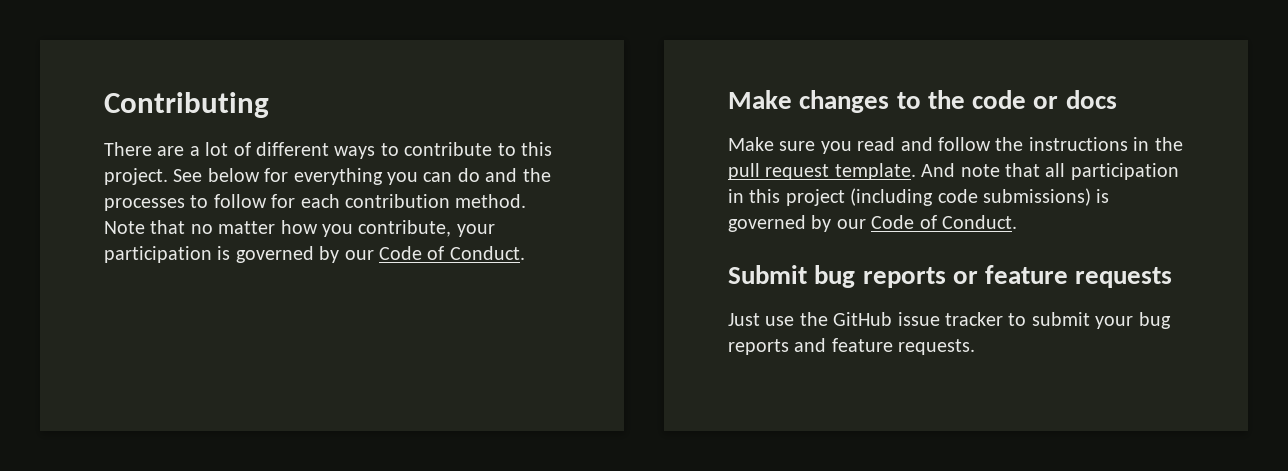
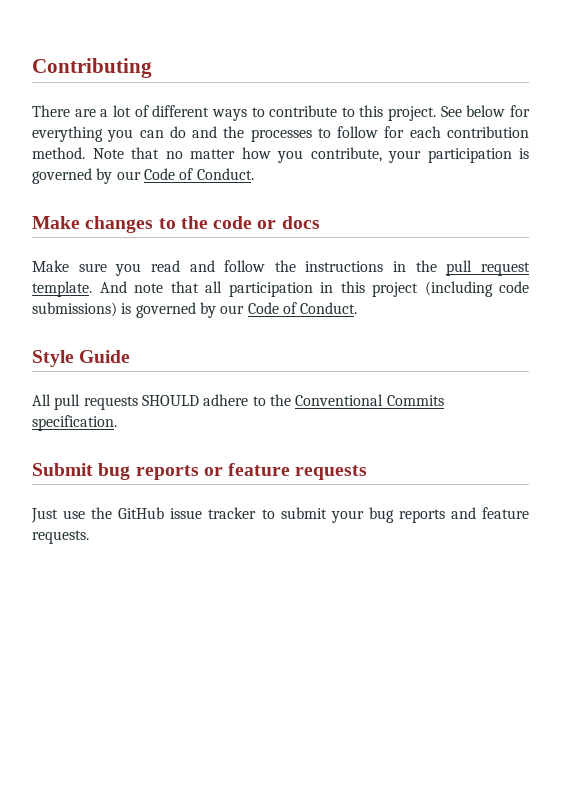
(1017, 222) none -> [32,350,131,367] [32,394,444,410] [32,415,117,431] // Style Guide // All pull requests SHOULD adhere to the Conventional Commits specification.

